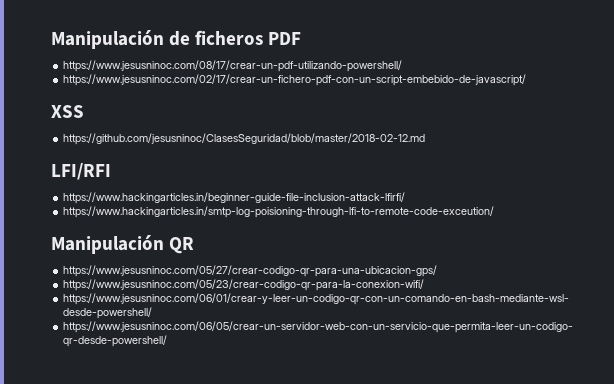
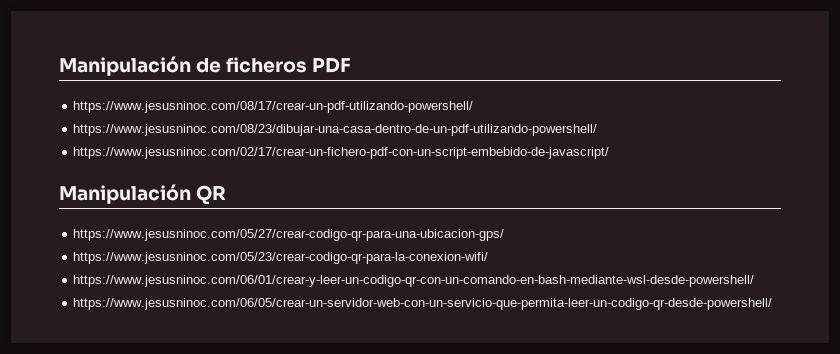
(403, 66) none -> [73,124,598,136] // https://www.jesusninoc.com/08/23/dibujar-una-casa-dentro-de-un-pdf-utilizando-powershell/
[51,105,84,118] [63,133,426,145] [51,163,111,180] [63,192,406,204] [63,206,495,218] // XSS // https://github.com/jesusninoc/ClasesSeguridad/blob/master/2018-02-12.md // LFI/RFI // https://www.hackingarticles.in/beginner-guide-file-inclusion-attack-lfirfi/ // https://www.hackingarticles.in/smtp-log-poisioning-through-lfi-to-remote-code-exceution/ -> (610, 153) none

